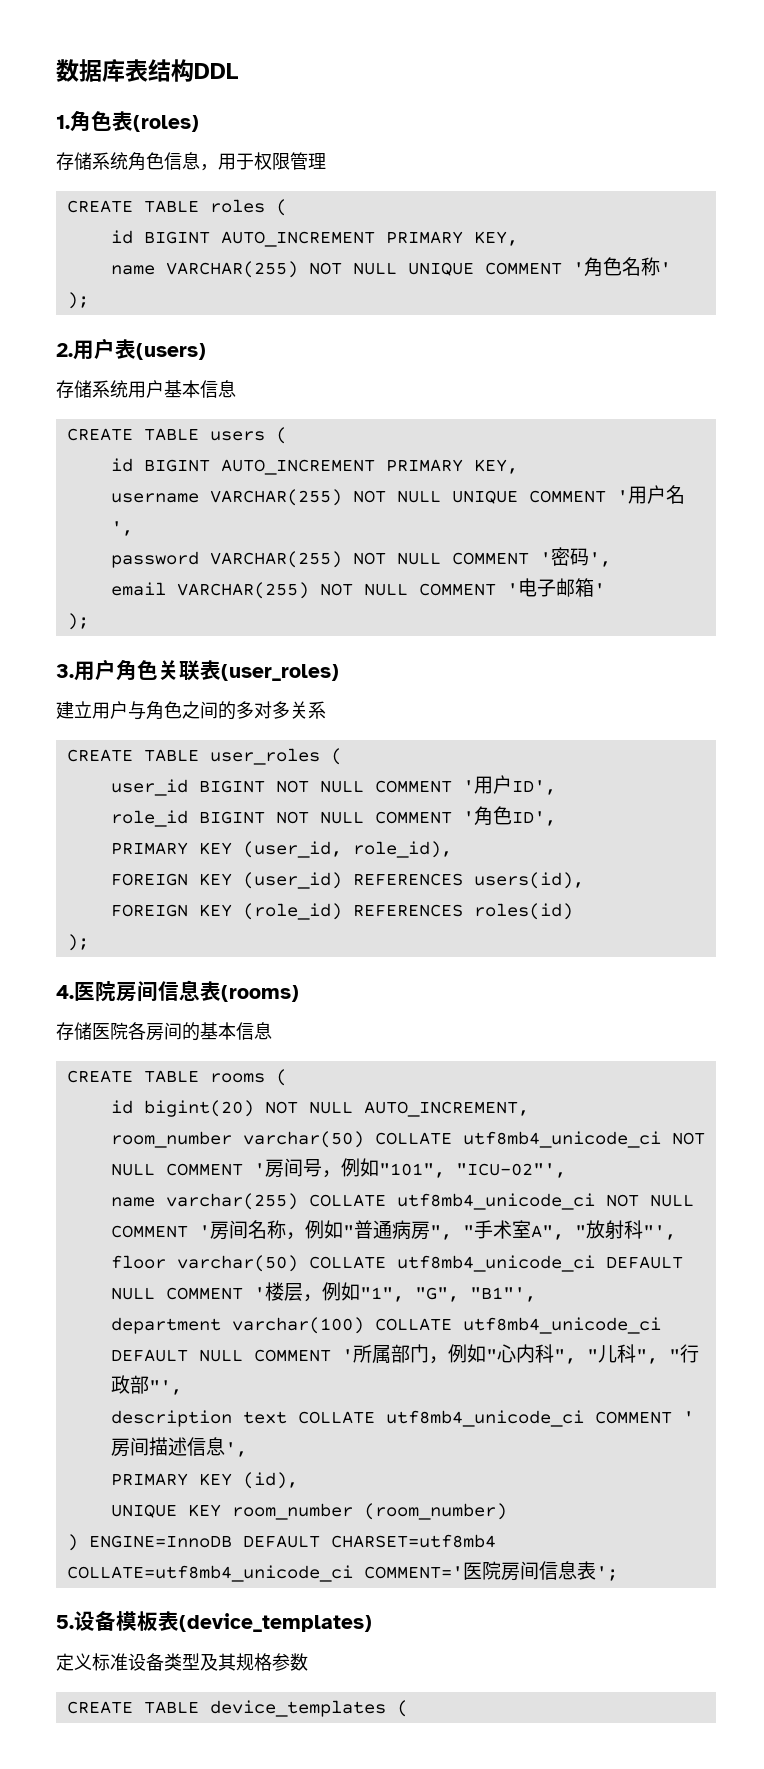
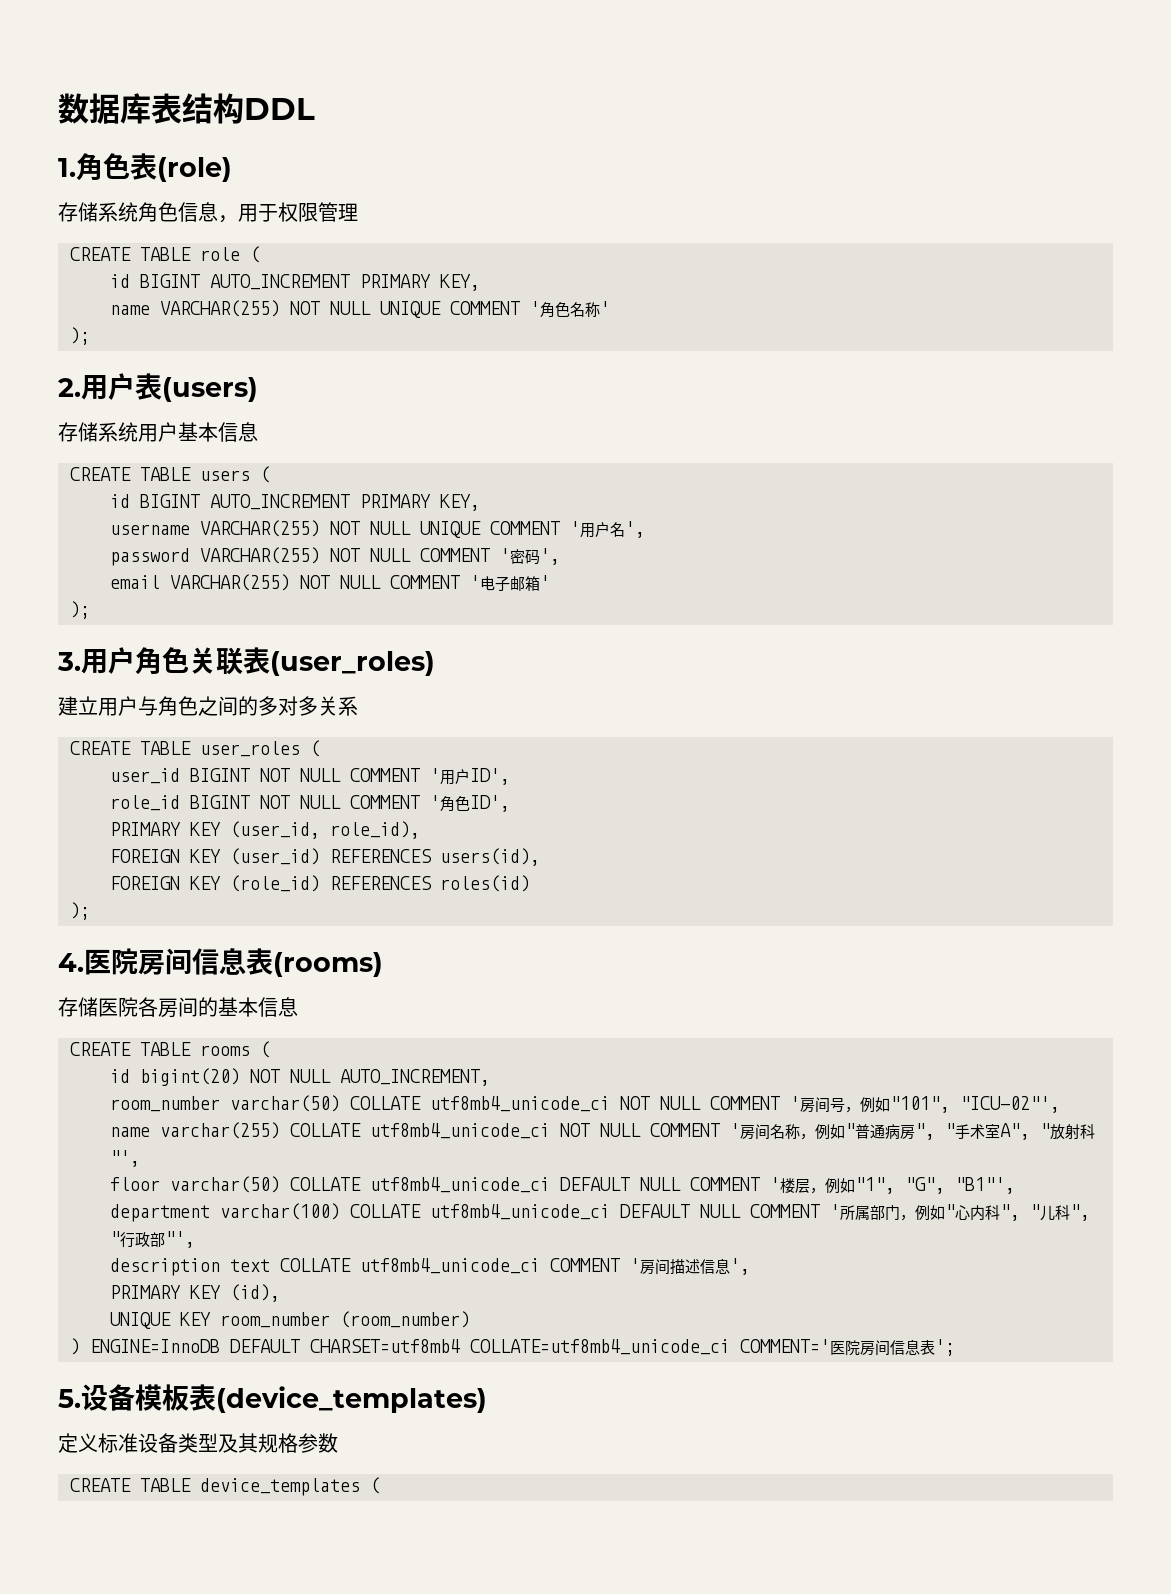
[133,115,199,132] (roles) -> [157,157,232,182] (role)
[209,199,265,213] roles -> [200,247,240,261] role

